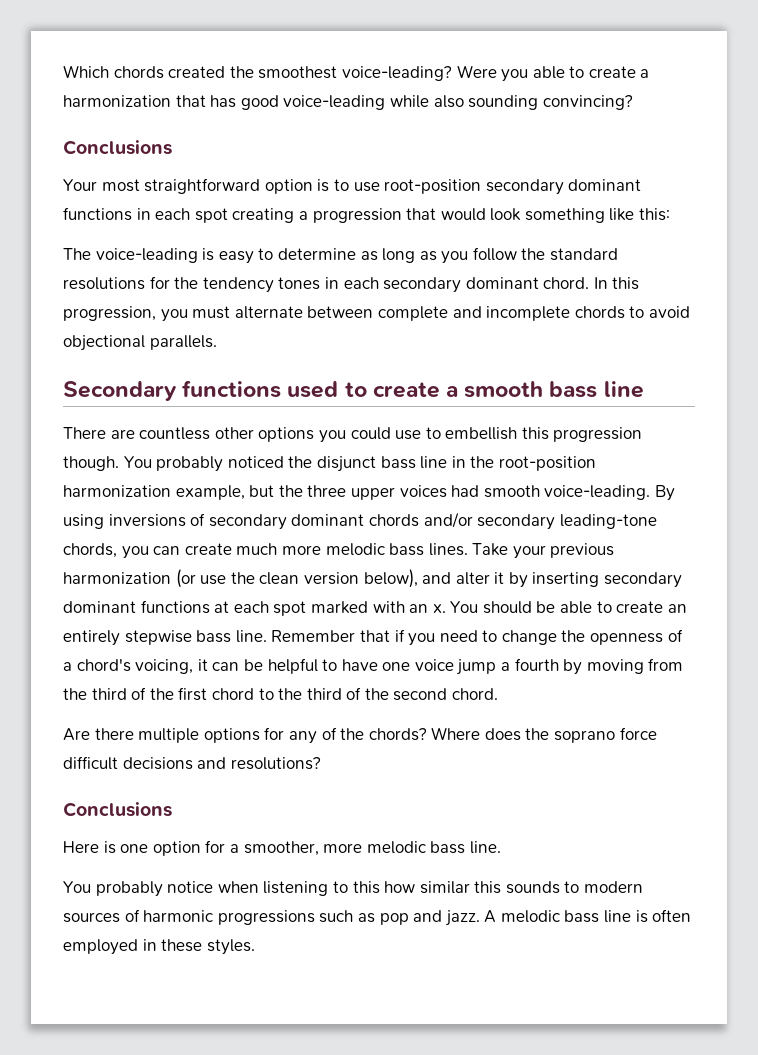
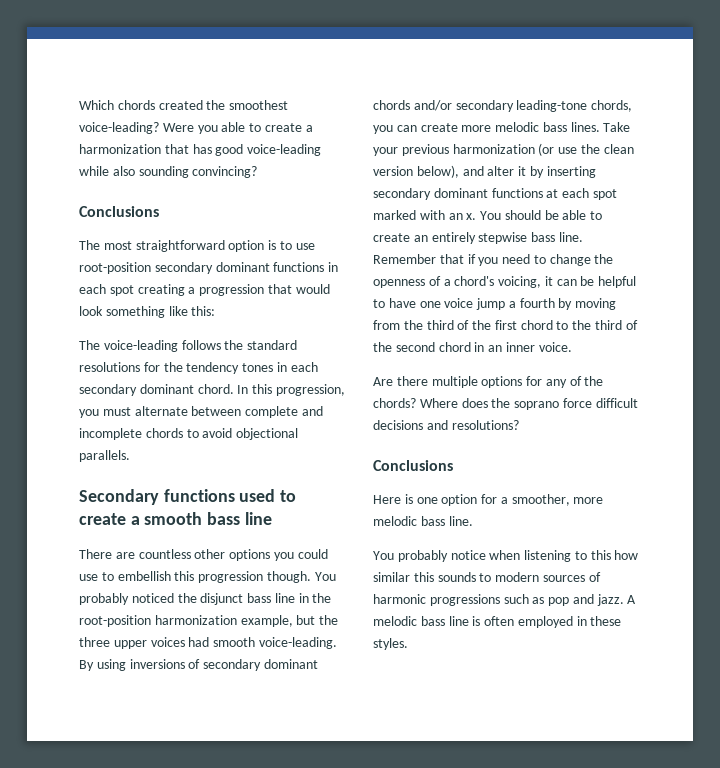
[63,179,97,191] Your -> [79,240,100,250] The
[202,247,517,264] is easy to determine as long as you follow -> [181,340,221,350] follows
[236,543,278,555] much -> (458, 127) none
[452,688,499,700] chord. -> [438,342,572,352] chord in an inner voice.

